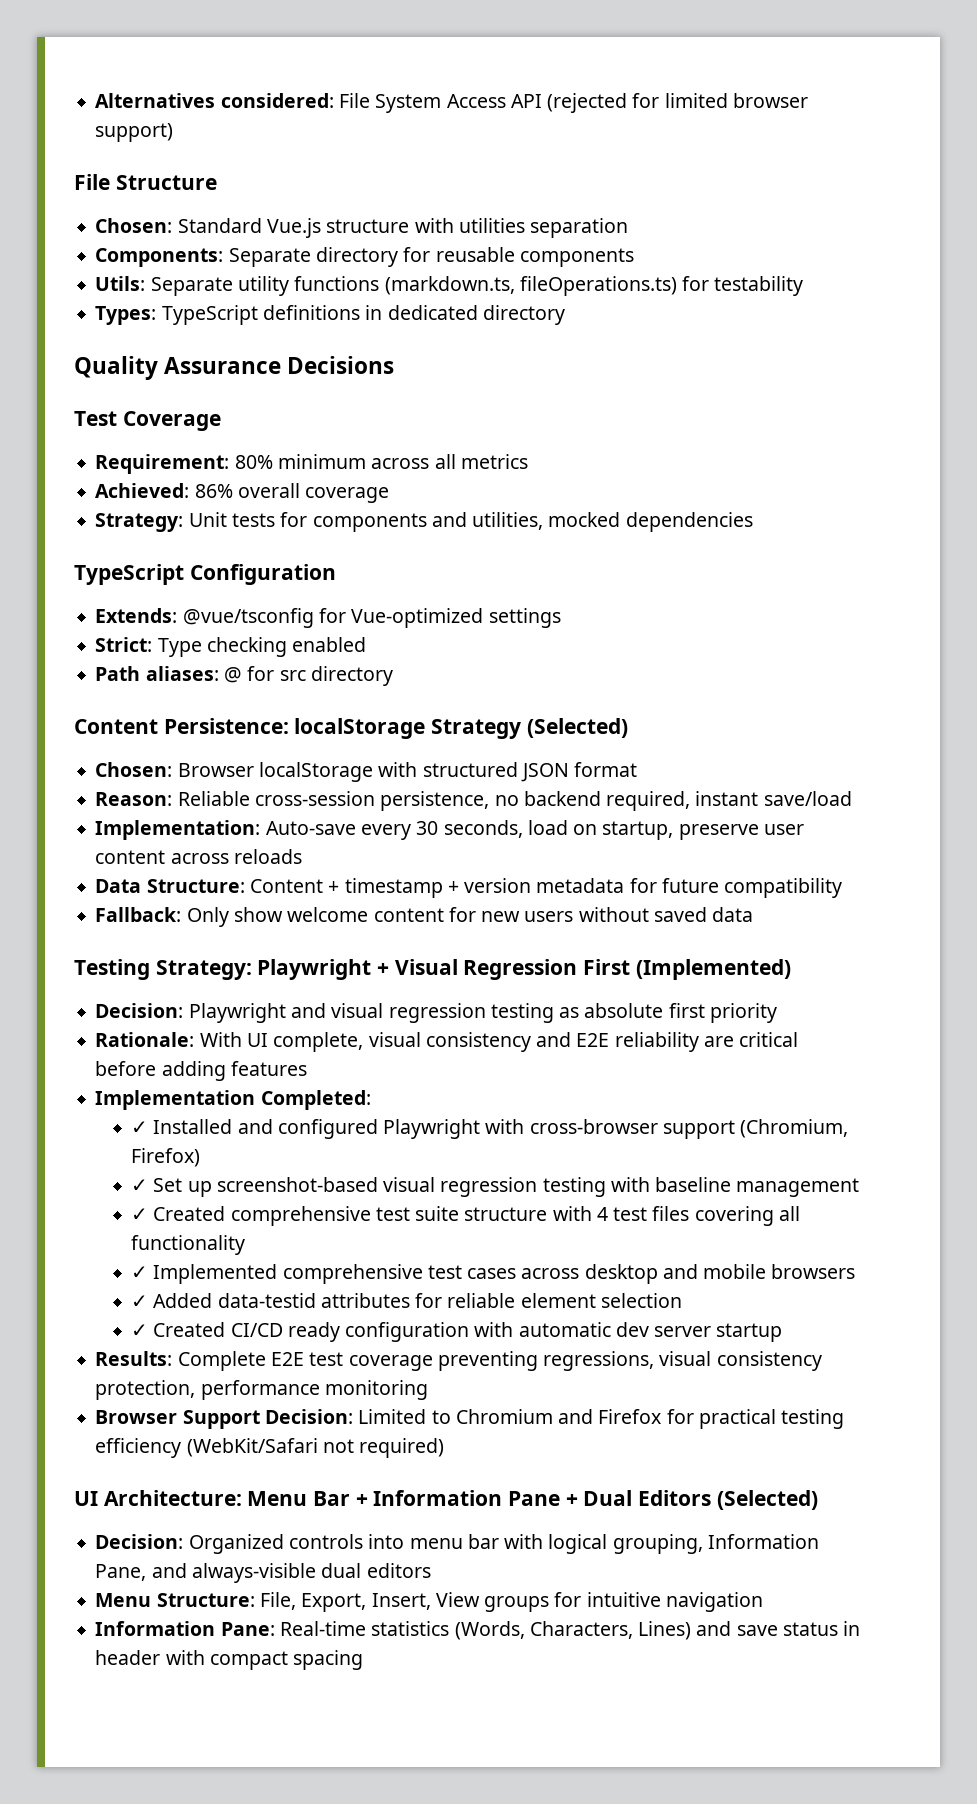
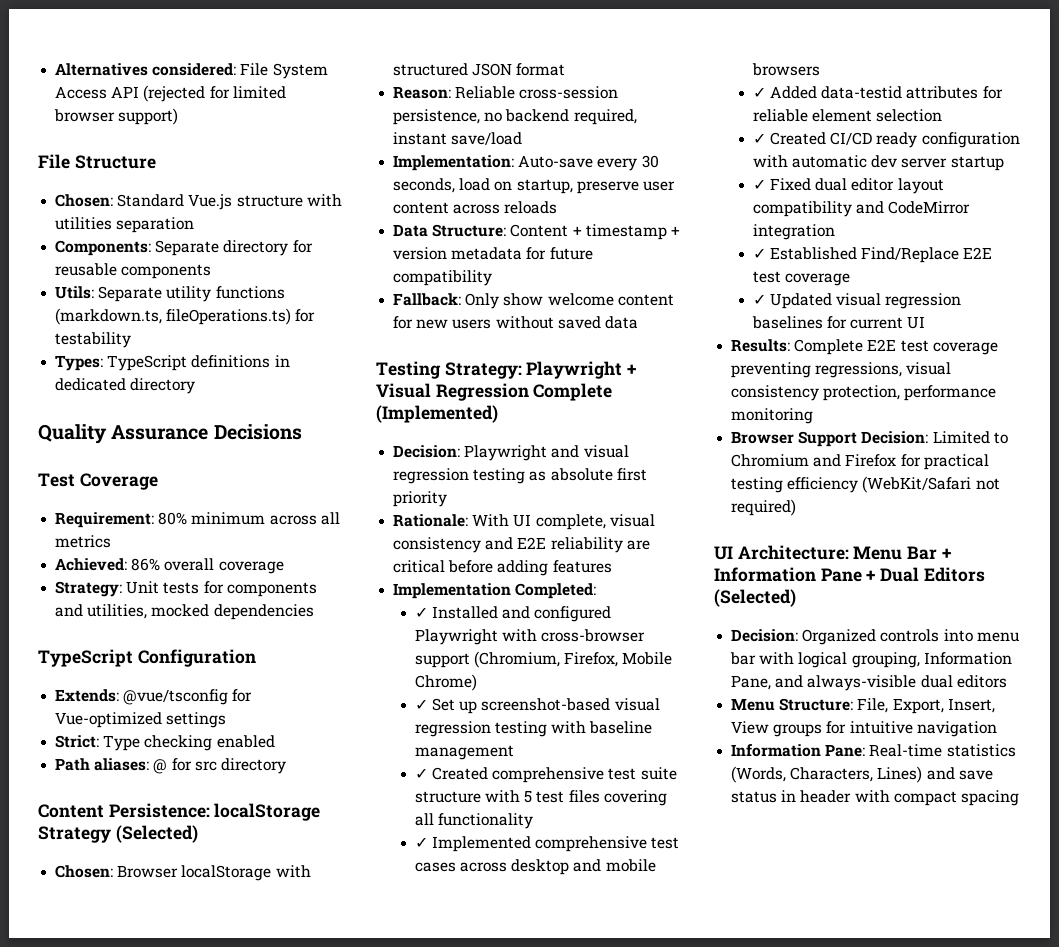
[583,959,631,975] First -> [533,383,613,401] Complete
[131,1148,201,1167] Firefox) -> [564,652,673,667] [414,674,477,691] Firefox, Mobile Chrome)
[596,1207,608,1221] 4 -> [524,790,533,803] 5
(783, 1332) none -> [752,178,944,194] [752,201,971,217] [752,224,835,240] [752,247,993,263] [752,271,851,286] [752,293,962,309] [751,316,926,329] // ✓ Fixed dual editor layout compatibility and CodeMirror integration // ✓ Established Find/Replace E2E test coverage // ✓ Updated visual regression baselines for current UI

